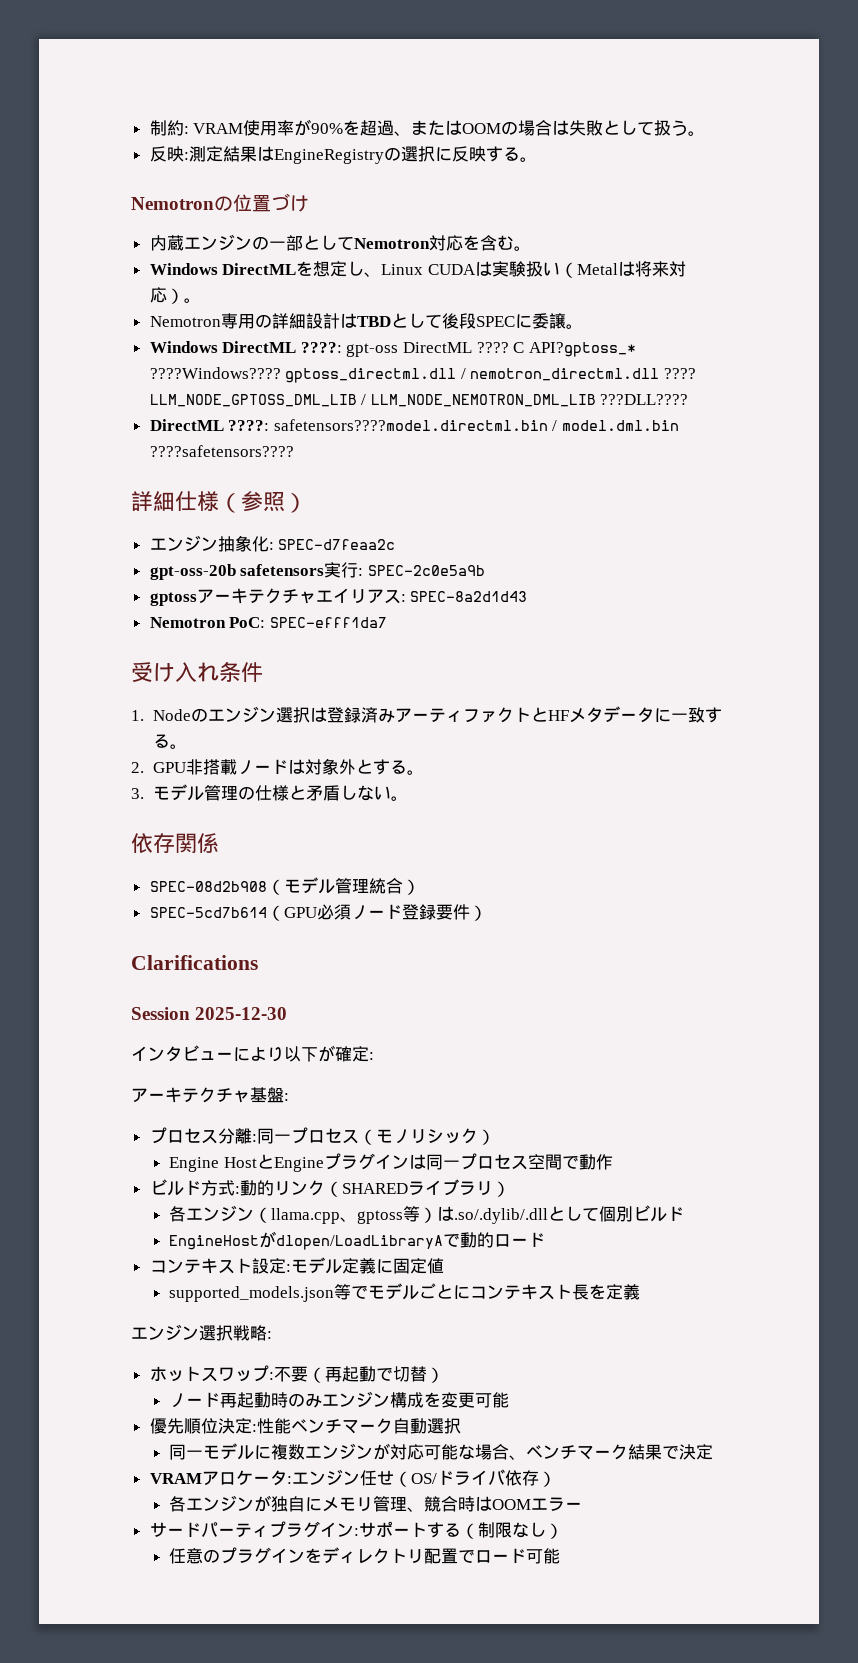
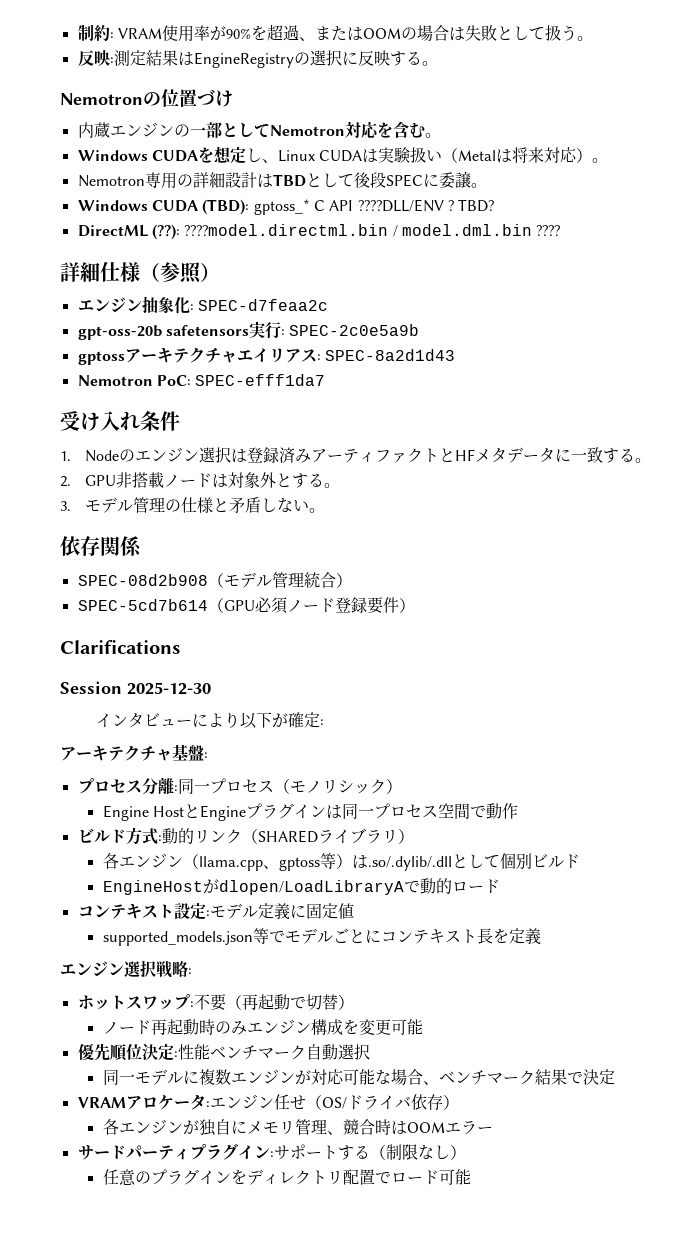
[222,263,297,275] DirectML -> [151,150,198,162] CUDA
[222,341,636,357] [149,367,697,383] [149,394,689,407] [149,419,548,431] DirectML ????: gpt-oss DirectML ???? C API?gptoss_* ????Windows???? gptoss_directml.dll / nemotron_directml.dll ???? LLM_NODE_GPTOSS_DML_LIB / LLM_NODE_NEMOTRON_DML_LIB ???DLL???? // DirectML ????: safetensors????model.directml.bin -> [151,199,495,215] [77,224,389,240] CUDA (TBD): gptoss_* C API ????DLL/ENV ? TBD? // DirectML (??): ????model.directml.bin
[149,445,294,457] ????safetensors???? -> [536,225,561,236] ????

